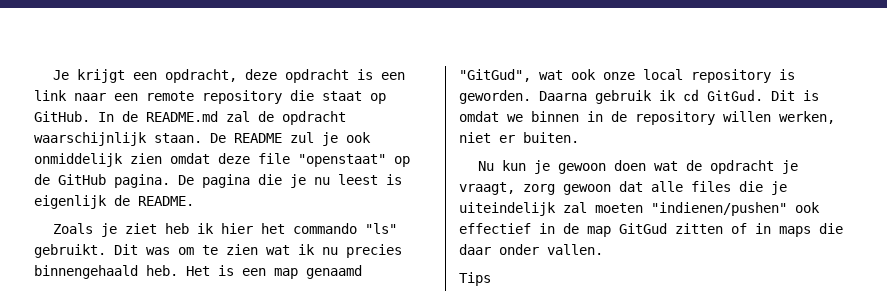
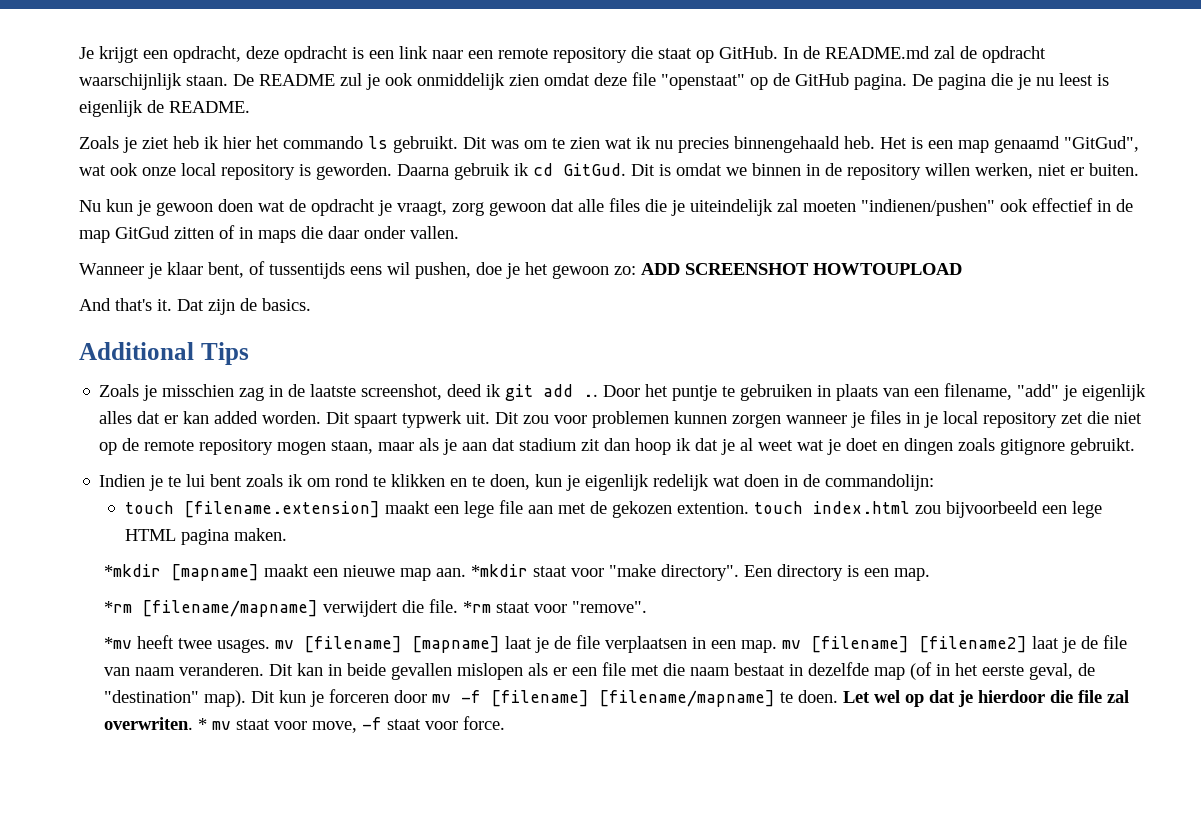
[365,223,398,234] "ls" -> [368,136,388,149] ls
[459,272,491,286] Tips -> [79,261,962,279] [79,298,311,315] [79,342,249,365] [99,383,1147,401] [99,410,1143,428] [99,438,1136,455] [99,474,935,491] [124,500,1102,518] [124,528,287,545] [104,564,931,581] [104,599,648,617] [104,635,1128,653] [104,662,1096,680] [104,689,1130,707] [104,716,506,733] Wanneer je klaar bent, of tussentijds eens wil pushen, doe je het gewoon zo: ADD SCREENSHOT HOWTOUPLOAD // And that's it. Dat zijn de basics. // Additional Tips // Zoals je misschien zag in de laatste screenshot, deed ik git add .. Door het puntje te gebruiken in plaats van een filename, "add" je eigenlijk alles dat er kan added worden. Dit spaart typwerk uit. Dit zou voor problemen kunnen zorgen wanneer je files in je local repository zet die niet op de remote repository mogen staan, maar als je aan dat stadium zit dan hoop ik dat je al weet wat je doet en dingen zoals gitignore gebruikt. // Indien je te lui bent zoals ik om rond te klikken en te doen, kun je eigenlijk redelijk wat doen in de commandolijn: // touch [filename.extension] maakt een lege file aan met de gekozen extention. touch index.html zou bijvoorbeeld een lege HTML pagina maken. // *mkdir [mapname] maakt een nieuwe map aan. *mkdir staat voor "make directory". Een directory is een map. // *rm [filename/mapname] verwijdert die file. *rm staat voor "remove". // *mv heeft twee usages. mv [filename] [mapname] laat je de file verplaatsen in een map. mv [filename] [filename2] laat je de file van naam veranderen. Dit kan in beide gevallen mislopen als er een file met die naam bestaat in dezelfde map (of in het eerste geval, de "destination" map). Dit kun je forceren door mv -f [filename] [filename/mapname] te doen. Let wel op dat je hierdoor die file zal overwriten. * mv staat voor move, -f staat voor force.

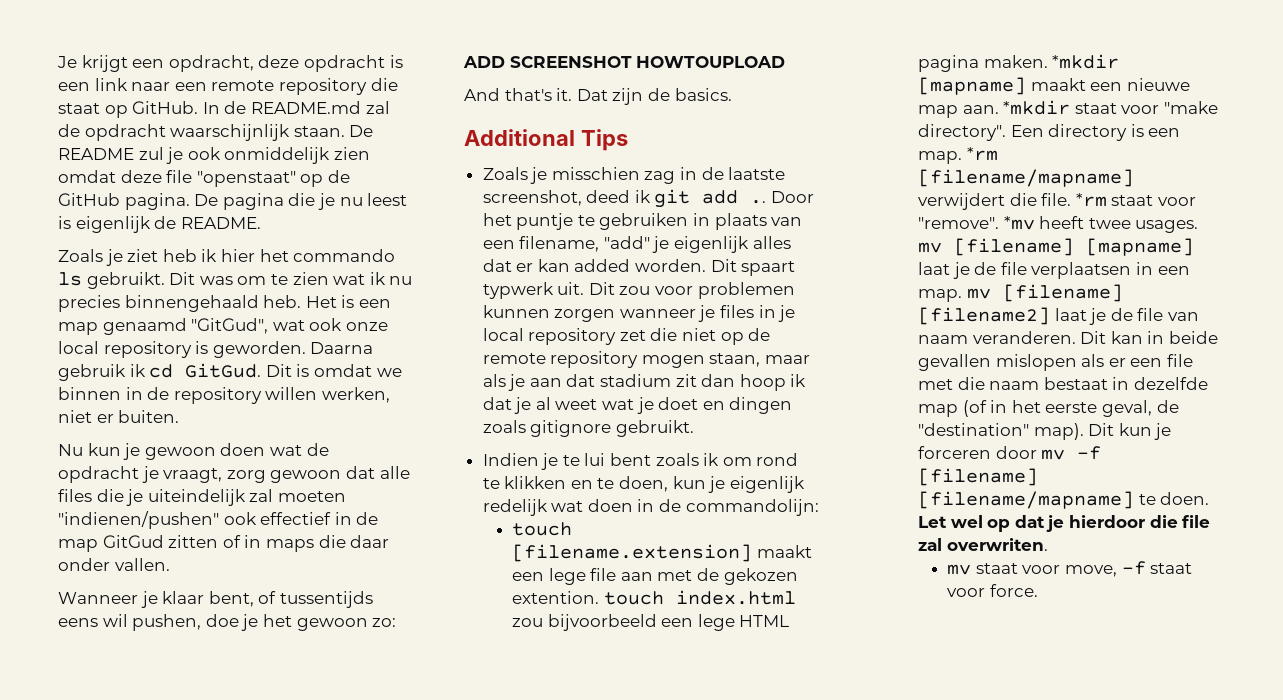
(287, 534) // -> (1048, 61) none
(931, 574) // -> (962, 157) none
(648, 607) // -> (999, 223) none
[198,718,208,730] * -> (1048, 544) //

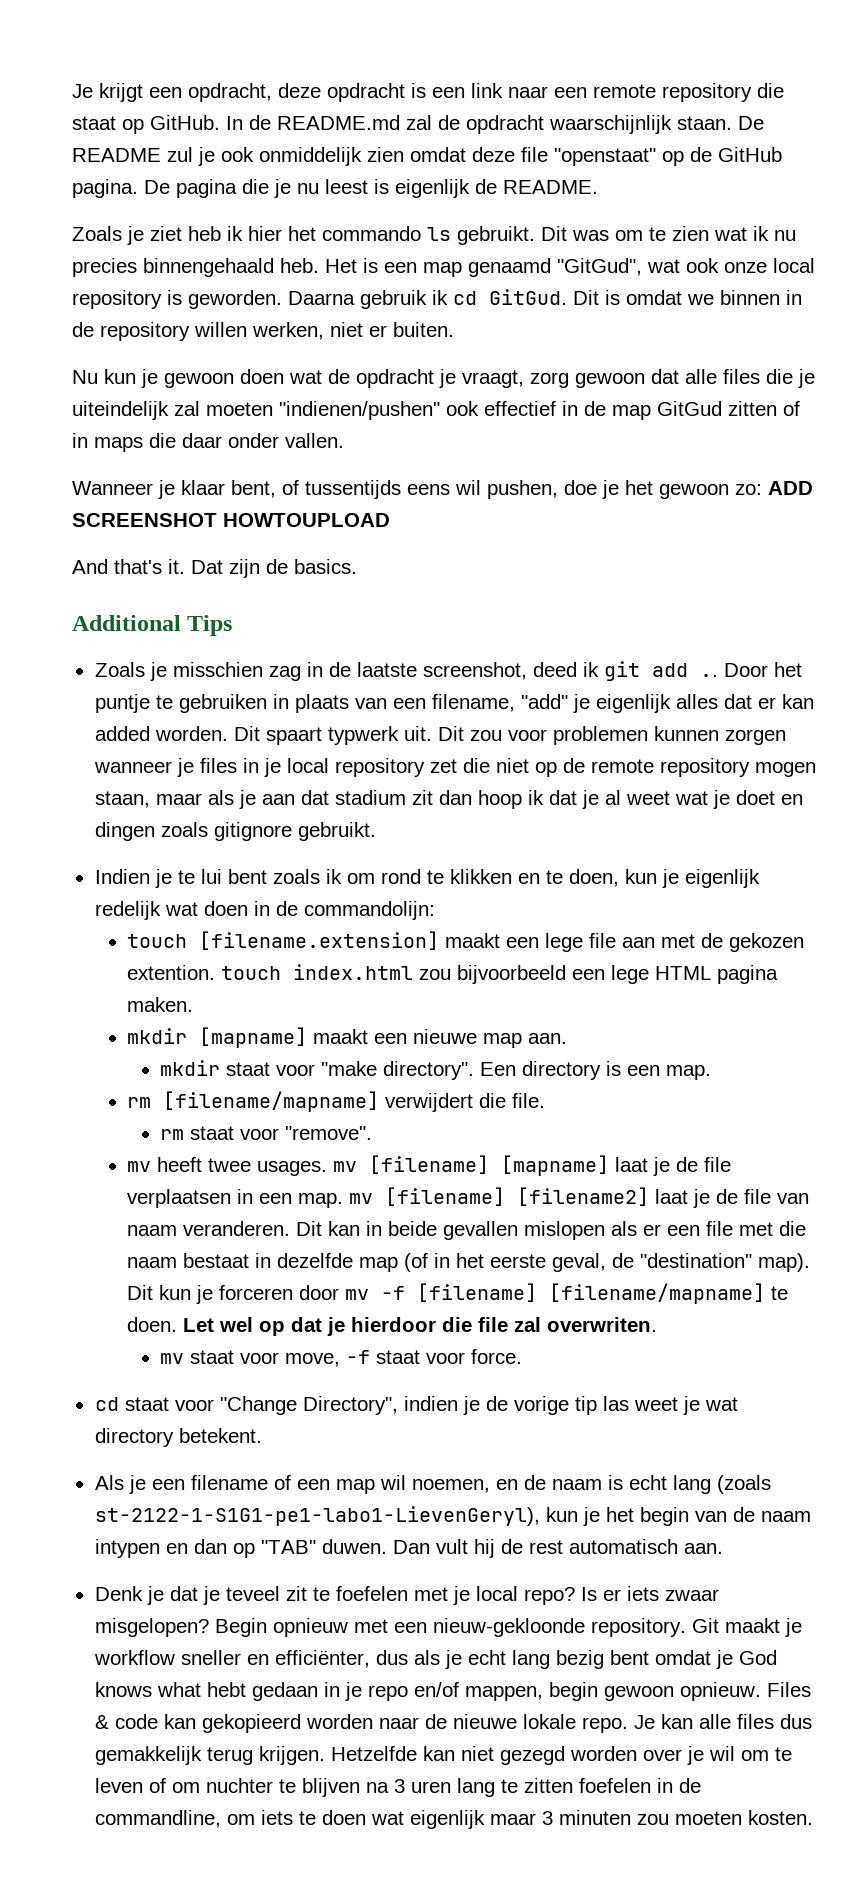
[1052,54,1120,69] *mkdir -> [127,1028,188,1044] // mkdir
[1003,100,1071,115] *mkdir -> [160,1060,221,1076] // mkdir
[966,147,998,161] *rm -> [127,1097,152,1108] // rm
[1075,193,1107,207] *rm -> [160,1129,185,1140] // rm
[1003,216,1035,230] *mv -> [127,1161,152,1172] // mv
(1038, 590) none -> [94,1396,738,1415] [94,1428,262,1447] [94,1475,771,1494] [94,1506,811,1526] [94,1539,723,1558] [94,1586,719,1605] [94,1618,802,1637] [93,1650,777,1669] [94,1682,811,1701] [94,1714,812,1733] [94,1746,792,1765] [94,1778,701,1797] [94,1810,813,1829] // cd staat voor "Change Directory", indien je de vorige tip las weet je wat directory betekent. // Als je een filename of een map wil noemen, en de naam is echt lang (zoals st-2122-1-S1G1-pe1-labo1-LievenGeryl), kun je het begin van de naam intypen en dan op "TAB" duwen. Dan vult hij de rest automatisch aan. // Denk je dat je teveel zit te foefelen met je local repo? Is er iets zwaar misgelopen? Begin opnieuw met een nieuw-gekloonde repository. Git maakt je workflow sneller en efficiënter, dus als je echt lang bezig bent omdat je God knows what hebt gedaan in je repo en/of mappen, begin gewoon opnieuw. Files & code kan gekopieerd worden naar de nieuwe lokale repo. Je kan alle files dus gemakkelijk terug krijgen. Hetzelfde kan niet gezegd worden over je wil om te leven of om nuchter te blijven na 3 uren lang te zitten foefelen in de commandline, om iets te doen wat eigenlijk maar 3 minuten zou moeten kosten.

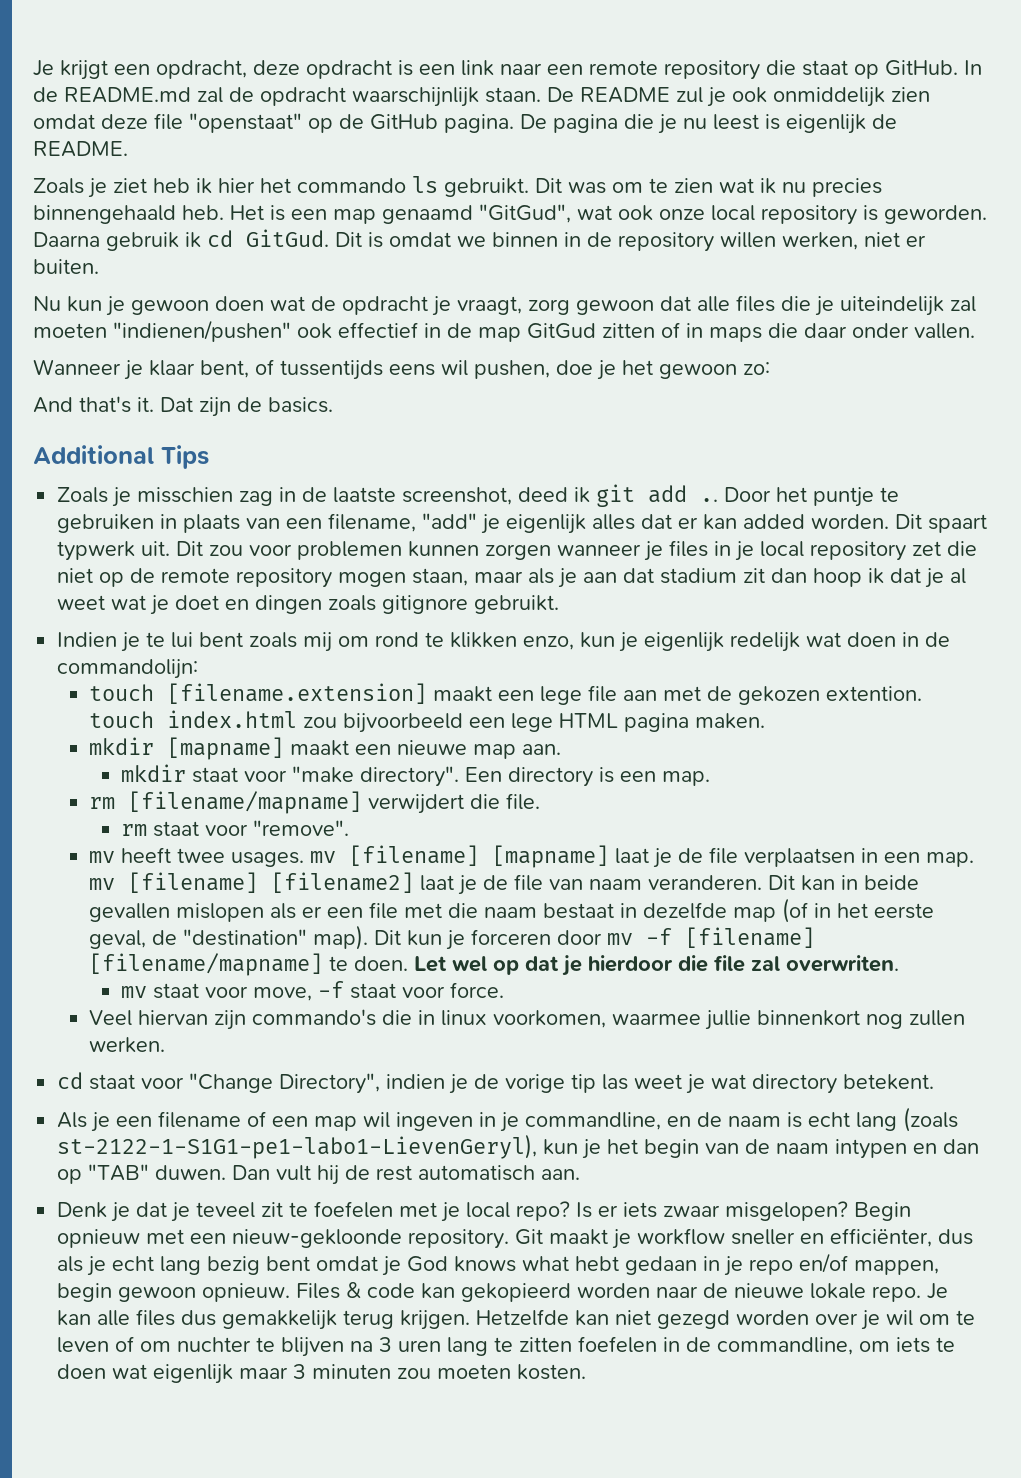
[768,481,813,495] [72,513,390,527] ADD SCREENSHOT HOWTOUPLOAD -> (770, 368) none
[325,869,342,884] ik -> [303,632,333,652] mij
[517,869,619,887] en te doen, -> [523,636,575,650] enzo,
(523, 1356) none -> [89,1009,966,1030] [89,1037,166,1053] // Veel hiervan zijn commando's die in linux voorkomen, waarmee jullie binnenkort nog zullen werken.
[411,1479,490,1493] noemen, -> [396,1112,662,1132] ingeven in je commandline,

